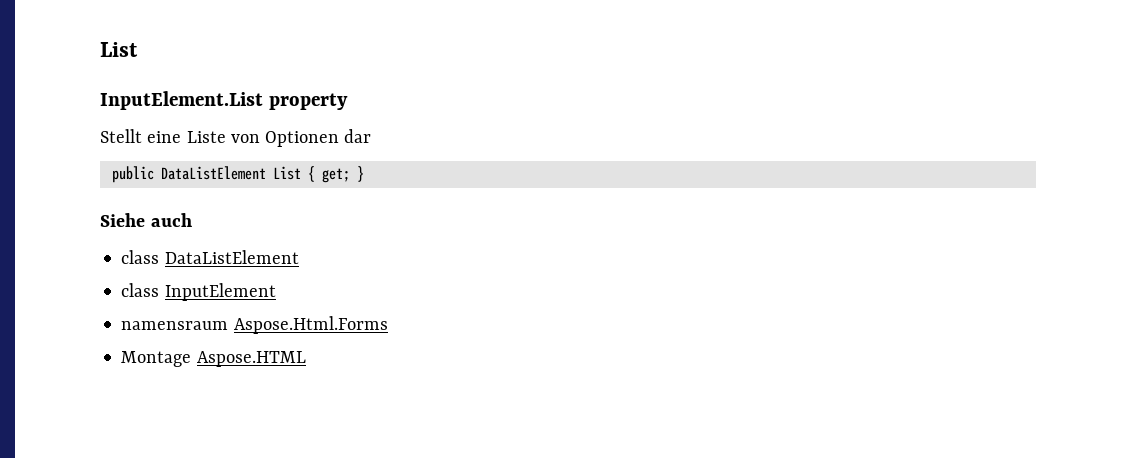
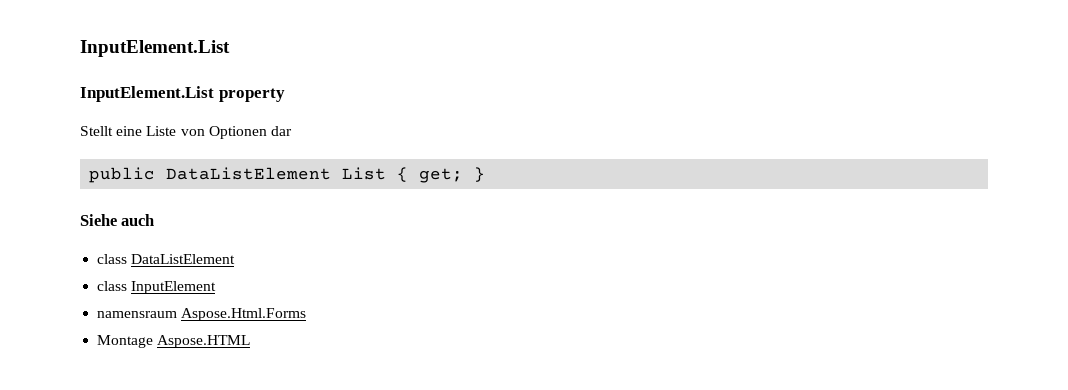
[100,42,138,57] List -> [80,40,230,57] InputElement.List

